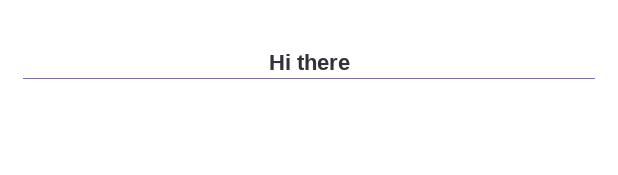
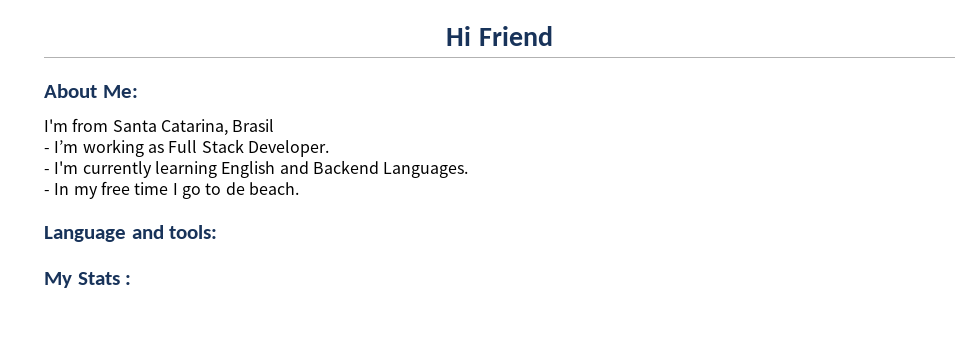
[296,54,350,70] there -> [478,26,553,46] [44,84,138,98] [44,118,275,136] [44,139,329,157] [44,160,469,178] [44,181,299,199] [44,225,218,242] [44,272,132,288] Friend // About Me: // I'm from Santa Catarina, Brasil // - I’m working as Full Stack Developer. // - I'm currently learning English and Backend Languages. // - In my free time I go to de beach. // Language and tools: // My Stats :

